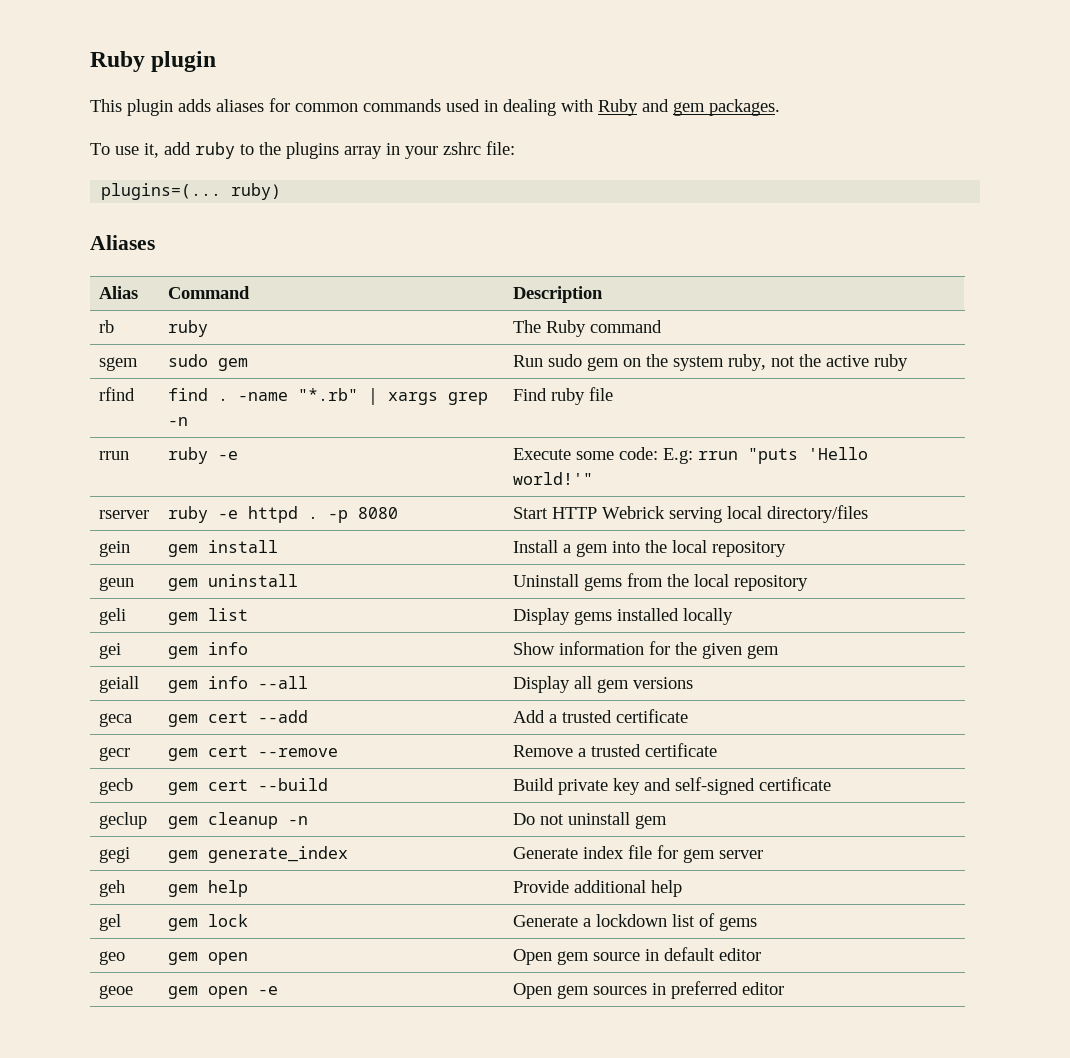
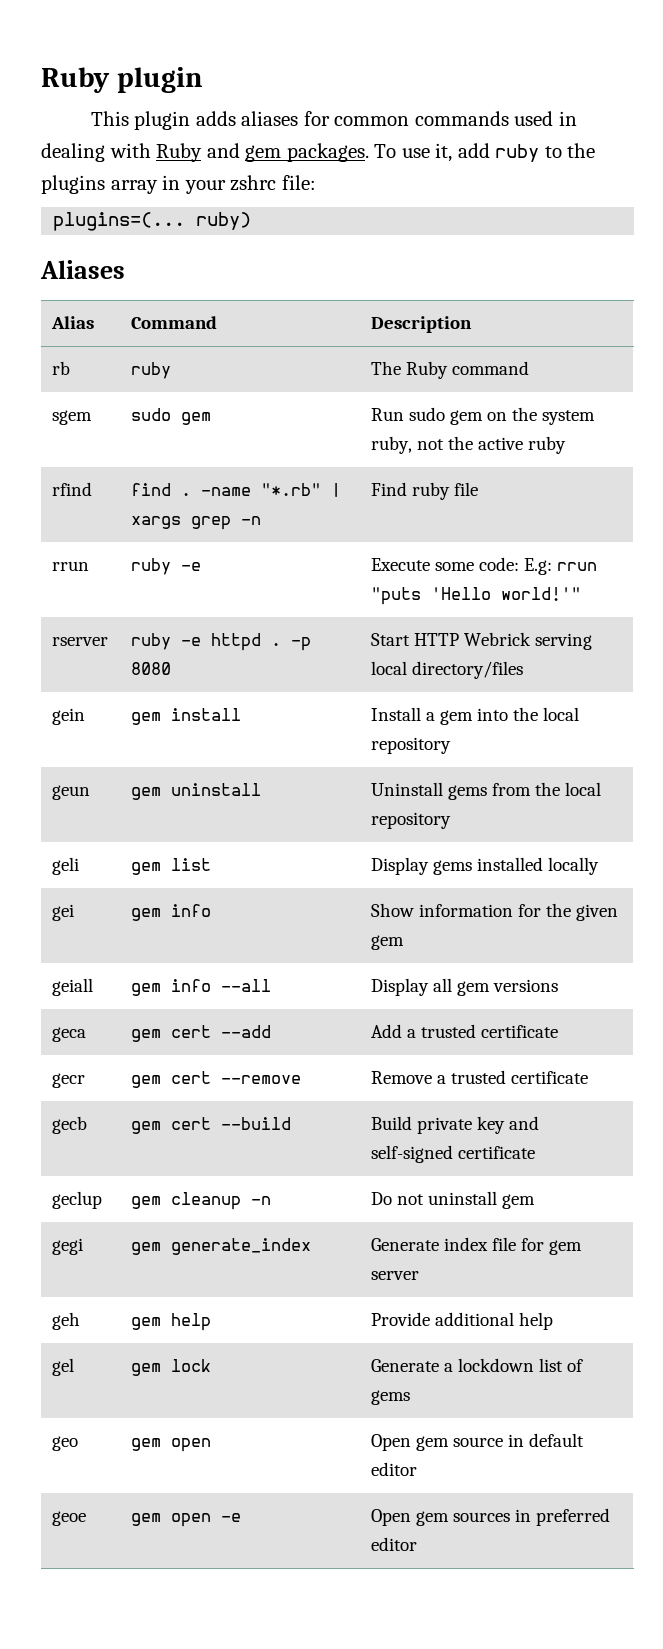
(780, 107) // -> (369, 152) none

